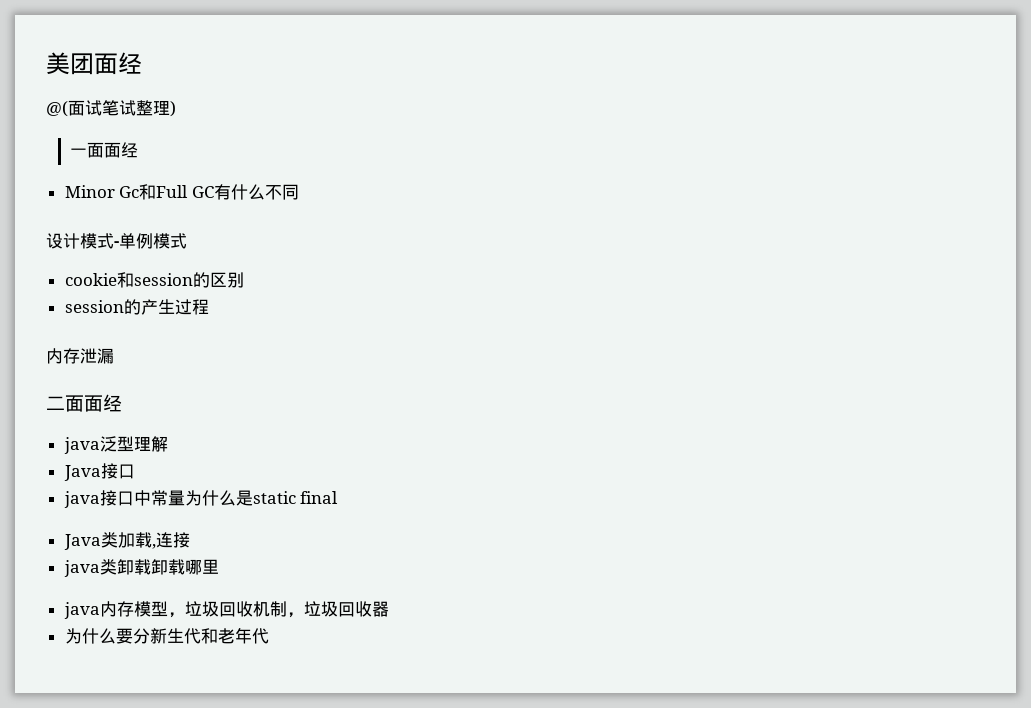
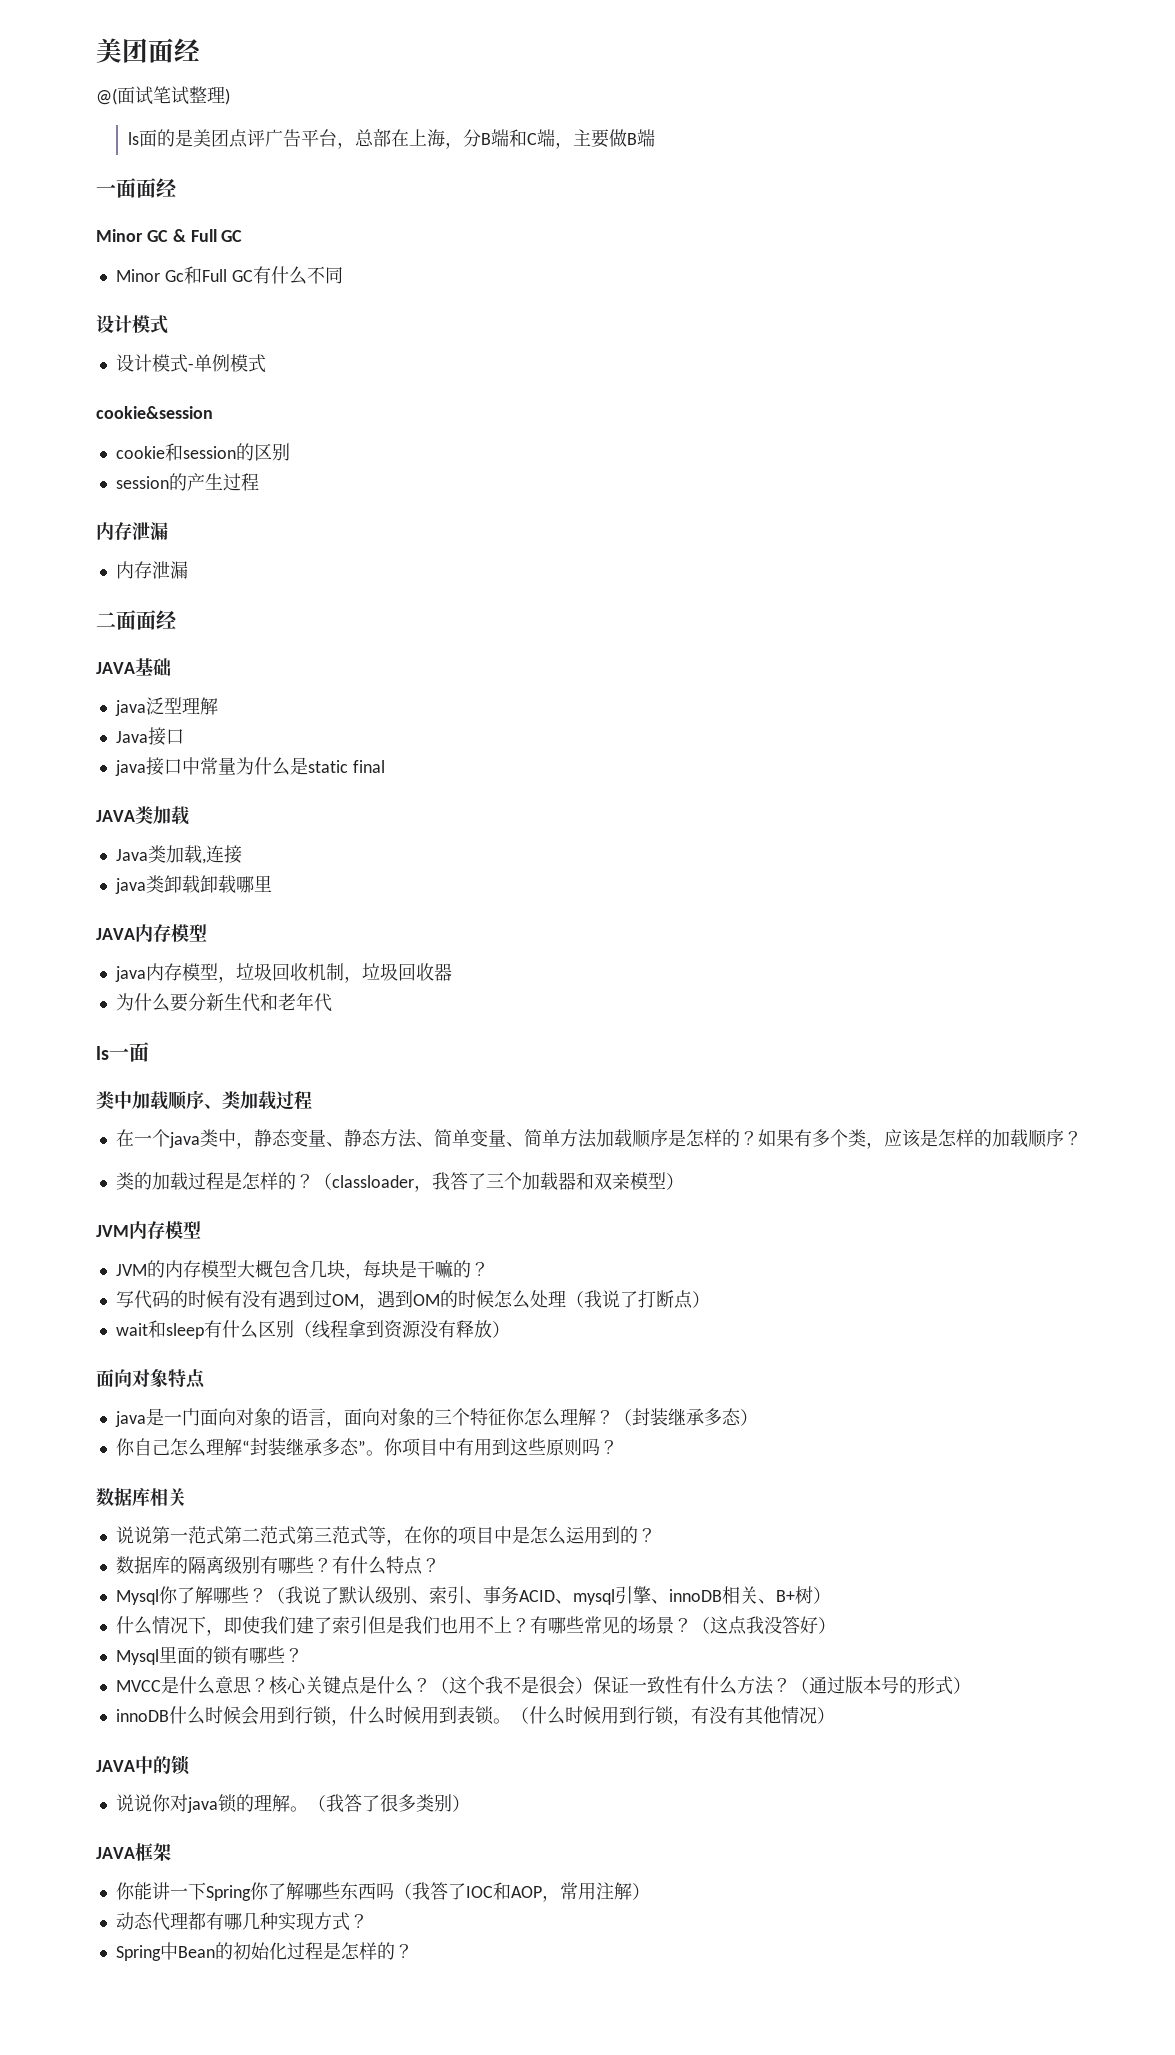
[69,142,138,158] 一面面经 -> [128,129,656,149] [96,178,177,198] [96,229,243,242] ls面的是美团点评广告平台，总部在上海，分B端和C端，主要做B端 // 一面面经 // Minor GC & Full GC
(114, 241) none -> [115,354,188,373] // 设计模式
(187, 241) none -> [96,406,213,419] // cookie&session
(114, 356) none -> [115,561,188,579] // 内存泄漏
(122, 403) none -> [96,658,171,676] // JAVA基础
(339, 497) none -> [96,806,190,825] // JAVA类加载
(219, 566) none -> [96,924,207,942] // JAVA内存模型
(269, 636) none -> [96,1042,149,1062] [96,1090,312,1110] [115,1129,1082,1149] [115,1172,684,1192] [96,1221,201,1239] [115,1260,489,1280] [115,1290,710,1310] [115,1320,510,1339] [96,1369,206,1389] [114,1408,758,1428] [115,1438,618,1457] [96,1487,186,1507] [115,1526,656,1546] [115,1556,440,1575] [115,1586,831,1605] [115,1616,836,1636] [115,1646,303,1665] [115,1676,971,1695] [115,1706,835,1726] [96,1755,190,1775] [115,1794,470,1813] [96,1843,171,1861] [115,1882,650,1902] [115,1912,368,1931] [115,1942,413,1961] // ls一面 // 类中加载顺序、类加载过程 // 在一个java类中，静态变量、静态方法、简单变量、简单方法加载顺序是怎样的？如果有多个类，应该是怎样的加载顺序？ // 类的加载过程是怎样的？（classloader，我答了三个加载器和双亲模型） // JVM内存模型 // JVM的内存模型大概包含几块，每块是干嘛的？ // 写代码的时候有没有遇到过OM，遇到OM的时候怎么处理（我说了打断点） // wait和sleep有什么区别（线程拿到资源没有释放） // 面向对象特点 // java是一门面向对象的语言，面向对象的三个特征你怎么理解？（封装继承多态） // 你自己怎么理解“封装继承多态”。你项目中有用到这些原则吗？ // 数据库相关 // 说说第一范式第二范式第三范式等，在你的项目中是怎么运用到的？ // 数据库的隔离级别有哪些？有什么特点？ // Mysql你了解哪些？（我说了默认级别、索引、事务ACID、mysql引擎、innoDB相关、B+树） // 什么情况下，即使我们建了索引但是我们也用不上？有哪些常见的场景？（这点我没答好） // Mysql里面的锁有哪些？ // MVCC是什么意思？核心关键点是什么？（这个我不是很会）保证一致性有什么方法？（通过版本号的形式） // innoDB什么时候会用到行锁，什么时候用到表锁。（什么时候用到行锁，有没有其他情况） // JAVA中的锁 // 说说你对java锁的理解。（我答了很多类别） // JAVA框架 // 你能讲一下Spring你了解哪些东西吗（我答了IOC和AOP，常用注解） // 动态代理都有哪几种实现方式？ // Spring中Bean的初始化过程是怎样的？

